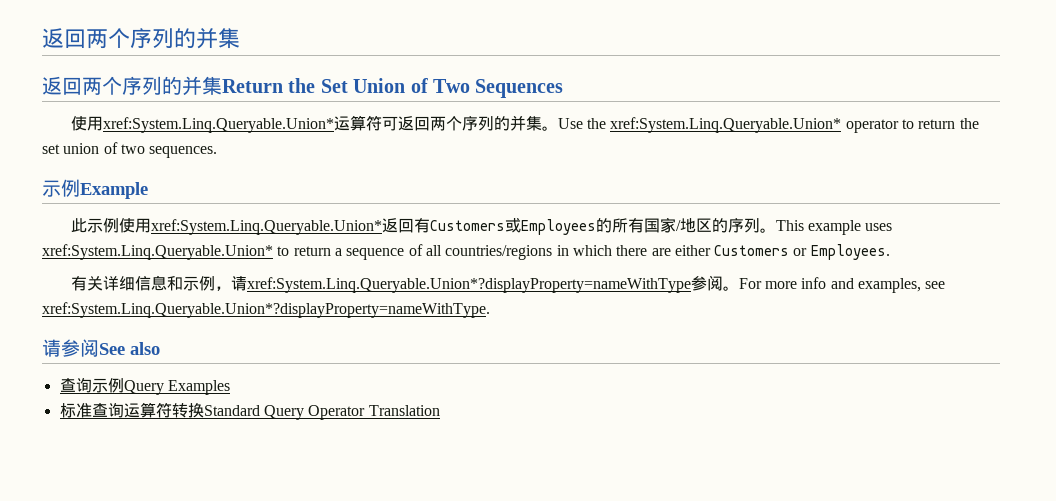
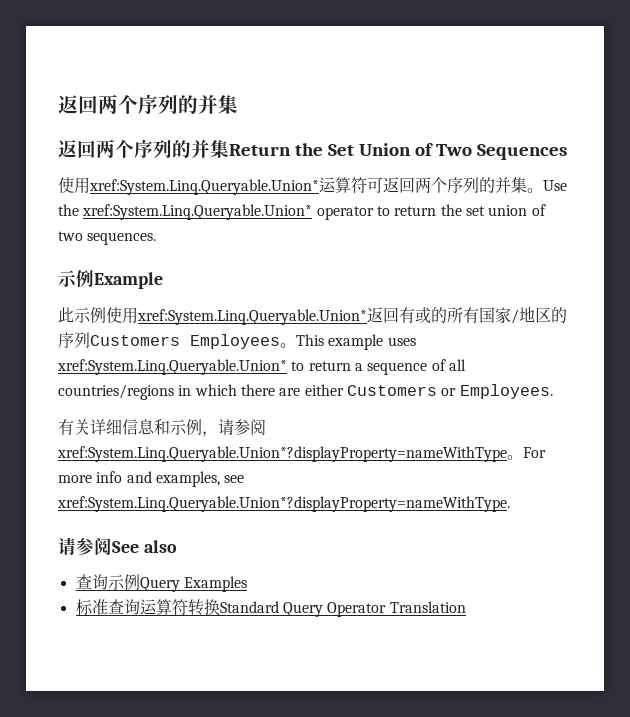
[429,218,596,235] Customers或Employees -> [415,307,431,324] 或
(760, 225) none -> [90,334,280,349] Customers Employees
[246,275,723,293] xref:System.Linq.Queryable.Union*?displayProperty=nameWithType参阅 -> [234,419,266,435] [57,446,507,462] 参阅xref:System.Linq.Queryable.Union*?displayProperty=nameWithType

